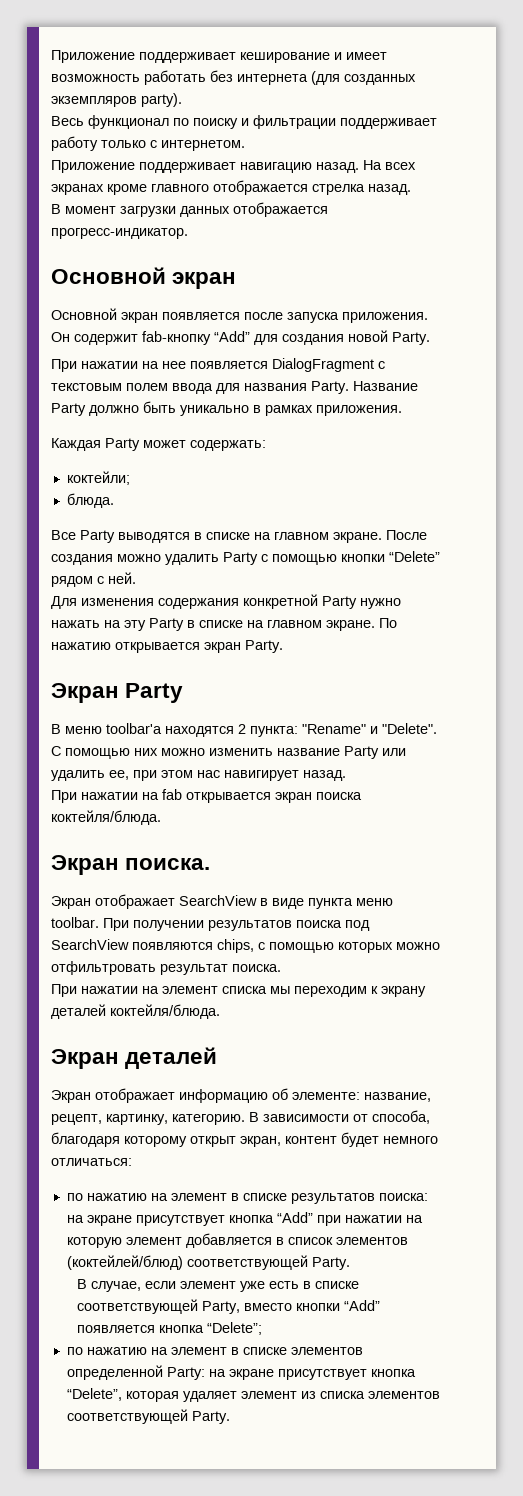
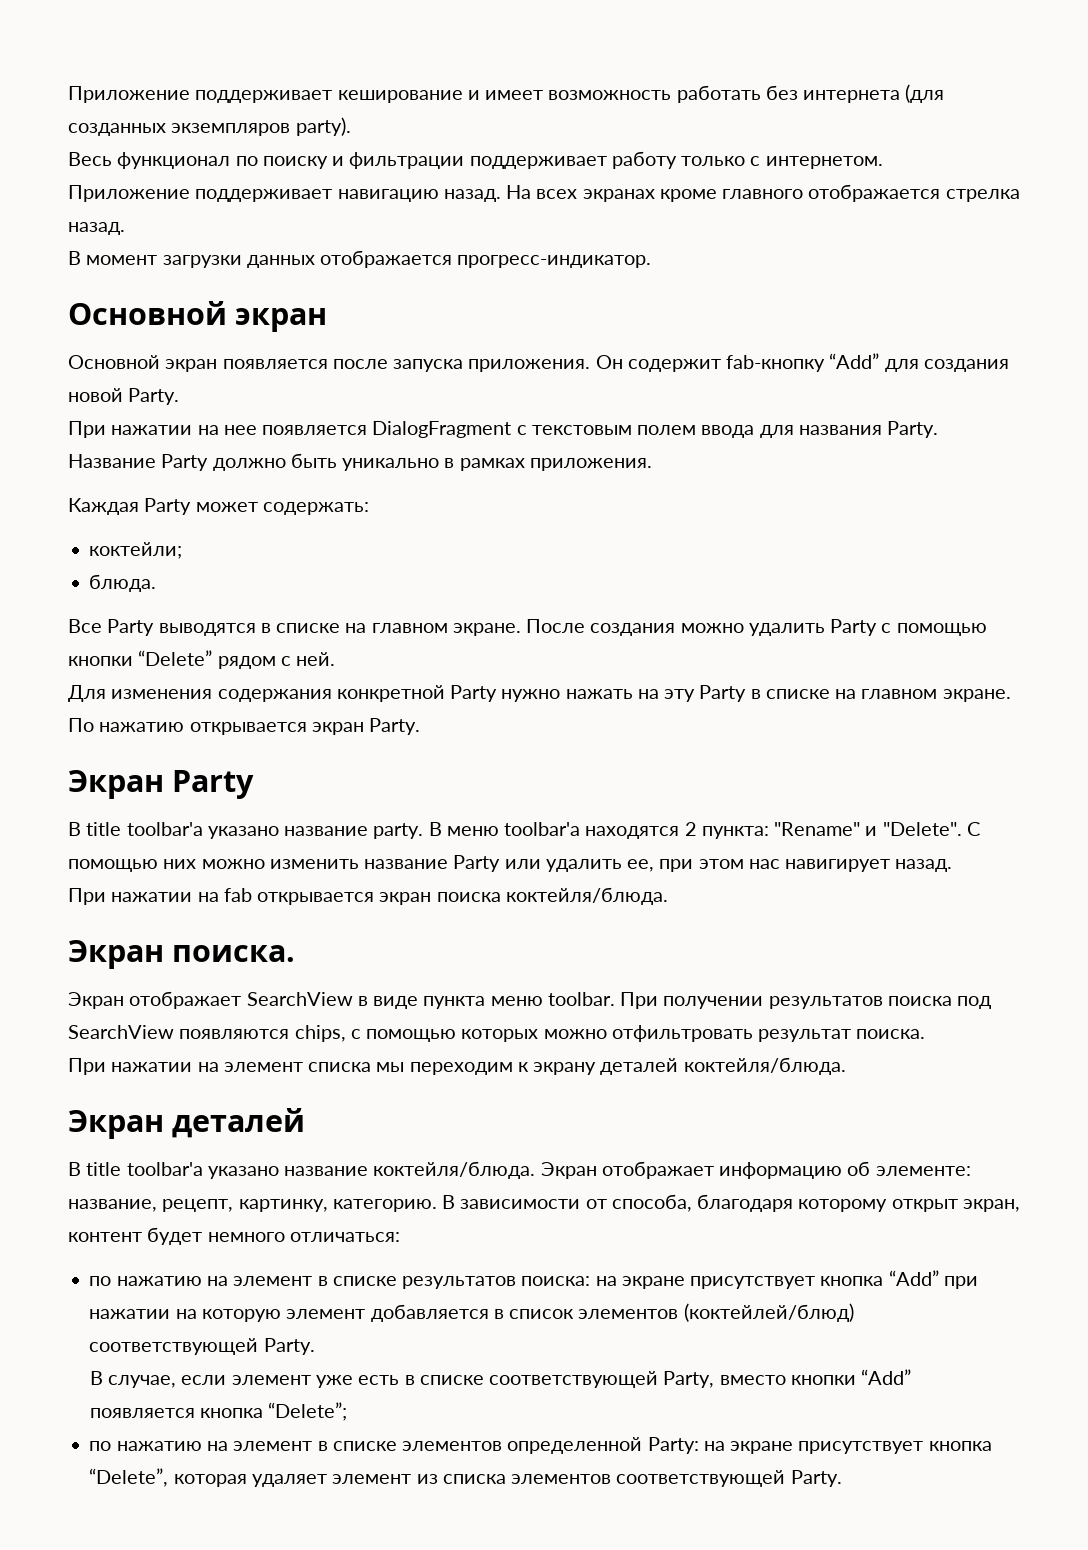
(61, 729) none -> [86,822,442,839] title toolbar'a указано название party. В
(218, 1058) none -> [68,1161,536,1179] В title toolbar'a указано название коктейля/блюда.

